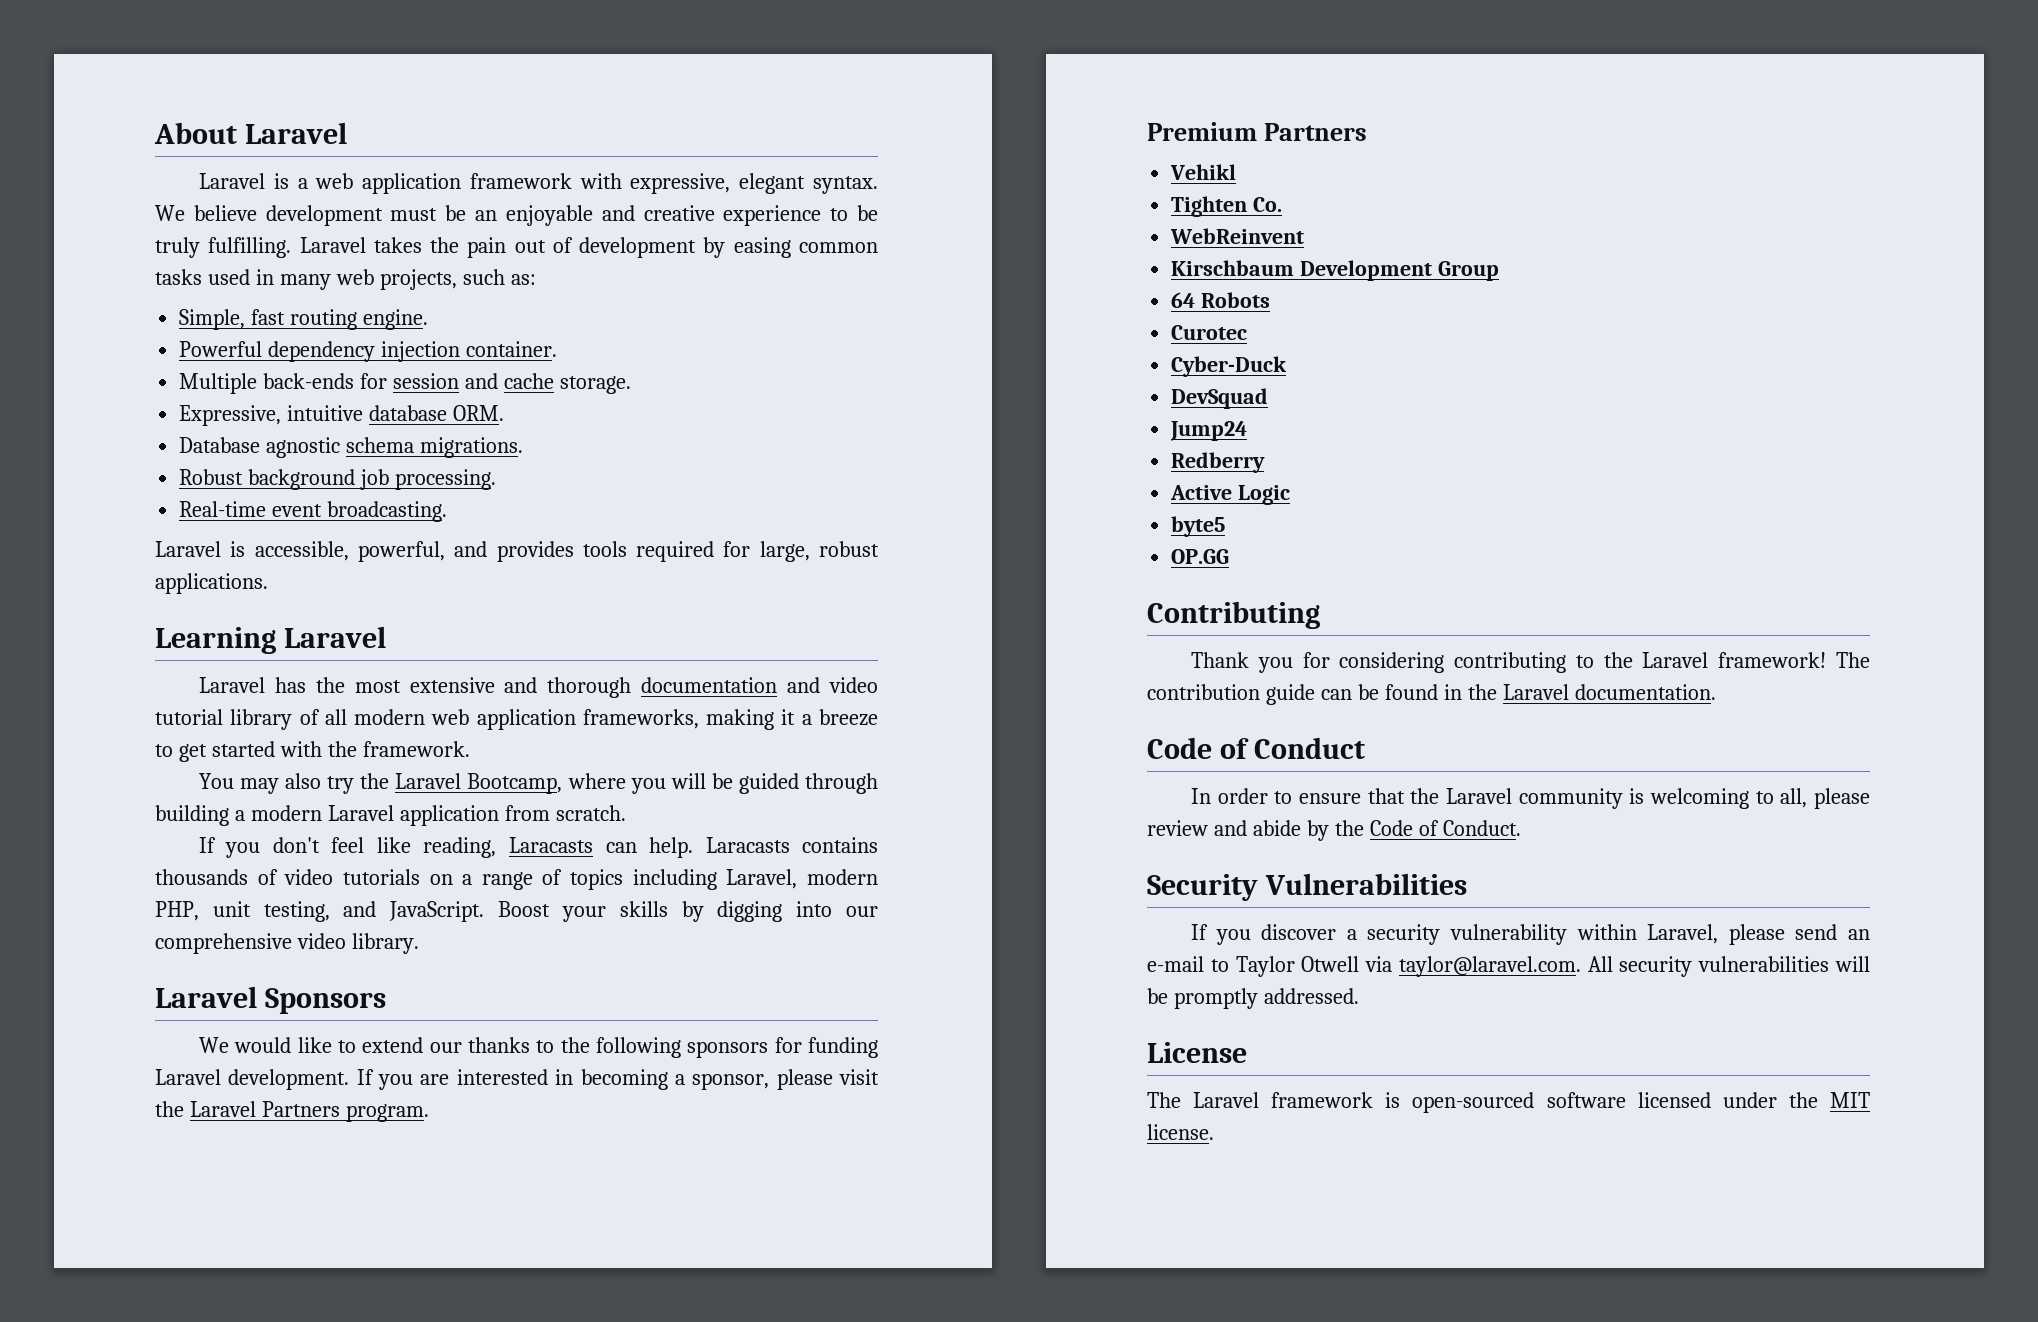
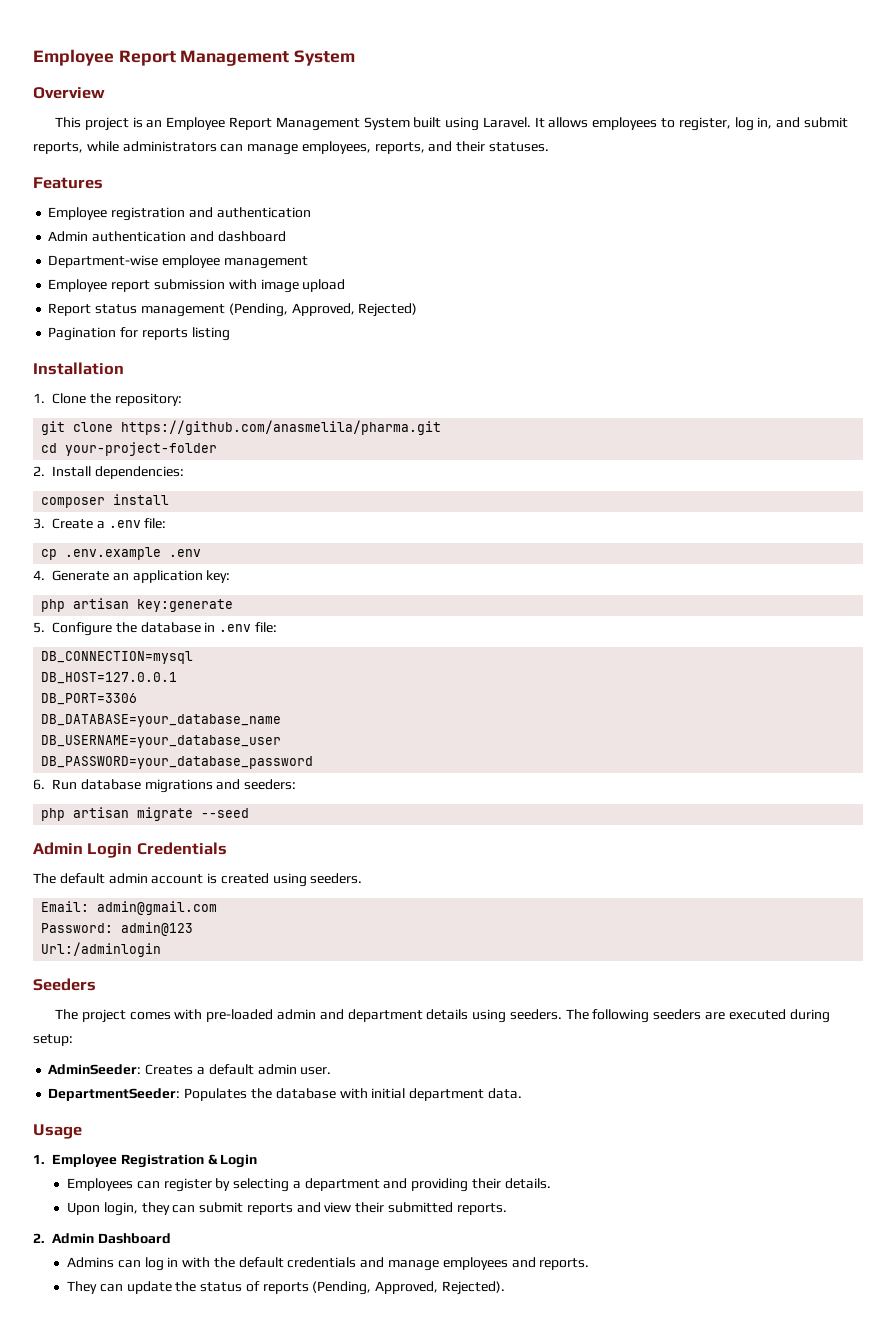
[154,122,347,144] [198,173,878,194] [155,205,879,226] [155,237,878,258] [155,269,536,290] [179,309,429,330] [179,341,558,362] [179,373,631,394] [179,405,505,426] [179,437,524,458] [179,469,497,490] [179,501,448,522] [155,541,879,562] [155,573,268,594] [155,626,386,654] [198,677,878,698] [155,709,878,730] [155,741,470,762] [198,773,879,794] [155,805,626,826] [198,837,878,858] [155,869,878,890] [155,901,879,922] [155,933,419,954] [155,986,386,1014] [198,1037,879,1058] [155,1069,880,1090] [155,1101,429,1122] [1147,122,1367,141] [1170,164,1237,180] [1171,196,1283,217] [1170,228,1305,244] [1171,260,1500,281] [1171,292,1271,308] [1171,325,1248,340] [1171,356,1288,377] [1171,388,1269,409] [1170,421,1248,441] [1171,452,1266,473] [1170,485,1291,505] [1171,516,1226,537] [1171,549,1230,564] [1147,601,1320,629] [1190,652,1870,673] [1147,684,1716,705] [1147,737,1365,759] [1190,788,1870,809] [1147,820,1521,841] [1147,873,1467,901] [1190,924,1870,945] [1147,956,1870,977] [1147,988,1359,1009] [1147,1042,1247,1063] [1147,1092,1870,1113] [1147,1124,1214,1140] About Laravel // Laravel is a web application framework with expressive, elegant syntax. We believe development must be an enjoyable and creative experience to be truly fulfilling. Laravel takes the pain out of development by easing common tasks used in many web projects, such as: // Simple, fast routing engine. // Powerful dependency injection container. // Multiple back-ends for session and cache storage. // Expressive, intuitive database ORM. // Database agnostic schema migrations. // Robust background job processing. // Real-time event broadcasting. // Laravel is accessible, powerful, and provides tools required for large, robust applications. // Learning Laravel // Laravel has the most extensive and thorough documentation and video tutorial library of all modern web application frameworks, making it a breeze to get started with the framework. // You may also try the Laravel Bootcamp, where you will be guided through building a modern Laravel application from scratch. // If you don't feel like reading, Laracasts can help. Laracasts contains thousands of video tutorials on a range of topics including Laravel, modern PHP, unit testing, and JavaScript. Boost your skills by digging into our comprehensive video library. // Laravel Sponsors // We would like to extend our thanks to the following sponsors for funding Laravel development. If you are interested in becoming a sponsor, please visit the Laravel Partners program. // Premium Partners // Vehikl // Tighten Co. // WebReinvent // Kirschbaum Development Group // 64 Robots // Curotec // Cyber-Duck // DevSquad // Jump24 // Redberry // Active Logic // byte5 // OP.GG // Contributing // Thank you for considering contributing to the Laravel framework! The contribution guide can be found in the Laravel documentation. // Code of Conduct // In order to ensure that the Laravel community is welcoming to all, please review and abide by the Code of Conduct. // Security Vulnerabilities // If you discover a security vulnerability within Laravel, please send an e-mail to Taylor Otwell via taylor@laravel.com. All security vulnerabilities will be promptly addressed. // License // The Laravel framework is open-sourced software licensed under the MIT license. -> [33,49,356,66] [33,87,105,99] [55,117,848,131] [33,141,550,155] [33,177,103,189] [48,207,311,221] [48,231,286,242] [48,255,308,269] [48,279,346,293] [48,303,418,317] [48,327,230,341] [33,362,124,375] [33,393,182,406] [41,420,442,435] [41,442,218,456] [33,466,184,479] [41,494,170,508] [33,518,167,529] [41,547,202,560] [33,570,231,583] [41,598,234,612] [33,622,277,636] [41,651,194,664] [41,672,178,684] [41,693,138,705] [41,714,282,727] [41,735,282,748] [41,756,314,769] [33,779,297,793] [41,807,250,821] [33,842,227,858] [33,873,363,887] [41,901,218,915] [41,922,194,936] [41,942,162,957] [33,978,96,991] [55,1009,830,1023] [33,1034,73,1046] [48,1064,332,1075] [48,1088,522,1101] [33,1124,82,1139] [33,1154,258,1168] [67,1178,551,1192] [67,1202,507,1216] [33,1233,171,1244] [67,1257,590,1271] [67,1281,506,1295] Employee Report Management System // Overview // This project is an Employee Report Management System built using Laravel. It allows employees to register, log in, and submit reports, while administrators can manage employees, reports, and their statuses. // Features // Employee registration and authentication // Admin authentication and dashboard // Department-wise employee management // Employee report submission with image upload // Report status management (Pending, Approved, Rejected) // Pagination for reports listing // Installation // 1. Clone the repository: // git clone https://github.com/anasmelila/pharma.git // cd your-project-folder // 2. Install dependencies: // composer install // 3. Create a .env file: // cp .env.example .env // 4. Generate an application key: // php artisan key:generate // 5. Configure the database in .env file: // DB_CONNECTION=mysql // DB_HOST=127.0.0.1 // DB_PORT=3306 // DB_DATABASE=your_database_name // DB_USERNAME=your_database_user // DB_PASSWORD=your_database_password // 6. Run database migrations and seeders: // php artisan migrate --seed // Admin Login Credentials // The default admin account is created using seeders. // Email: admin@gmail.com // Password: admin@123 // Url:/adminlogin // Seeders // The project comes with pre-loaded admin and department details using seeders. The following seeders are executed during setup: // AdminSeeder: Creates a default admin user. // DepartmentSeeder: Populates the database with initial department data. // Usage // 1. Employee Registration & Login // Employees can register by selecting a department and providing their details. // Upon login, they can submit reports and view their submitted reports. // 2. Admin Dashboard // Admins can log in with the default credentials and manage employees and reports. // They can update the status of reports (Pending, Approved, Rejected).

